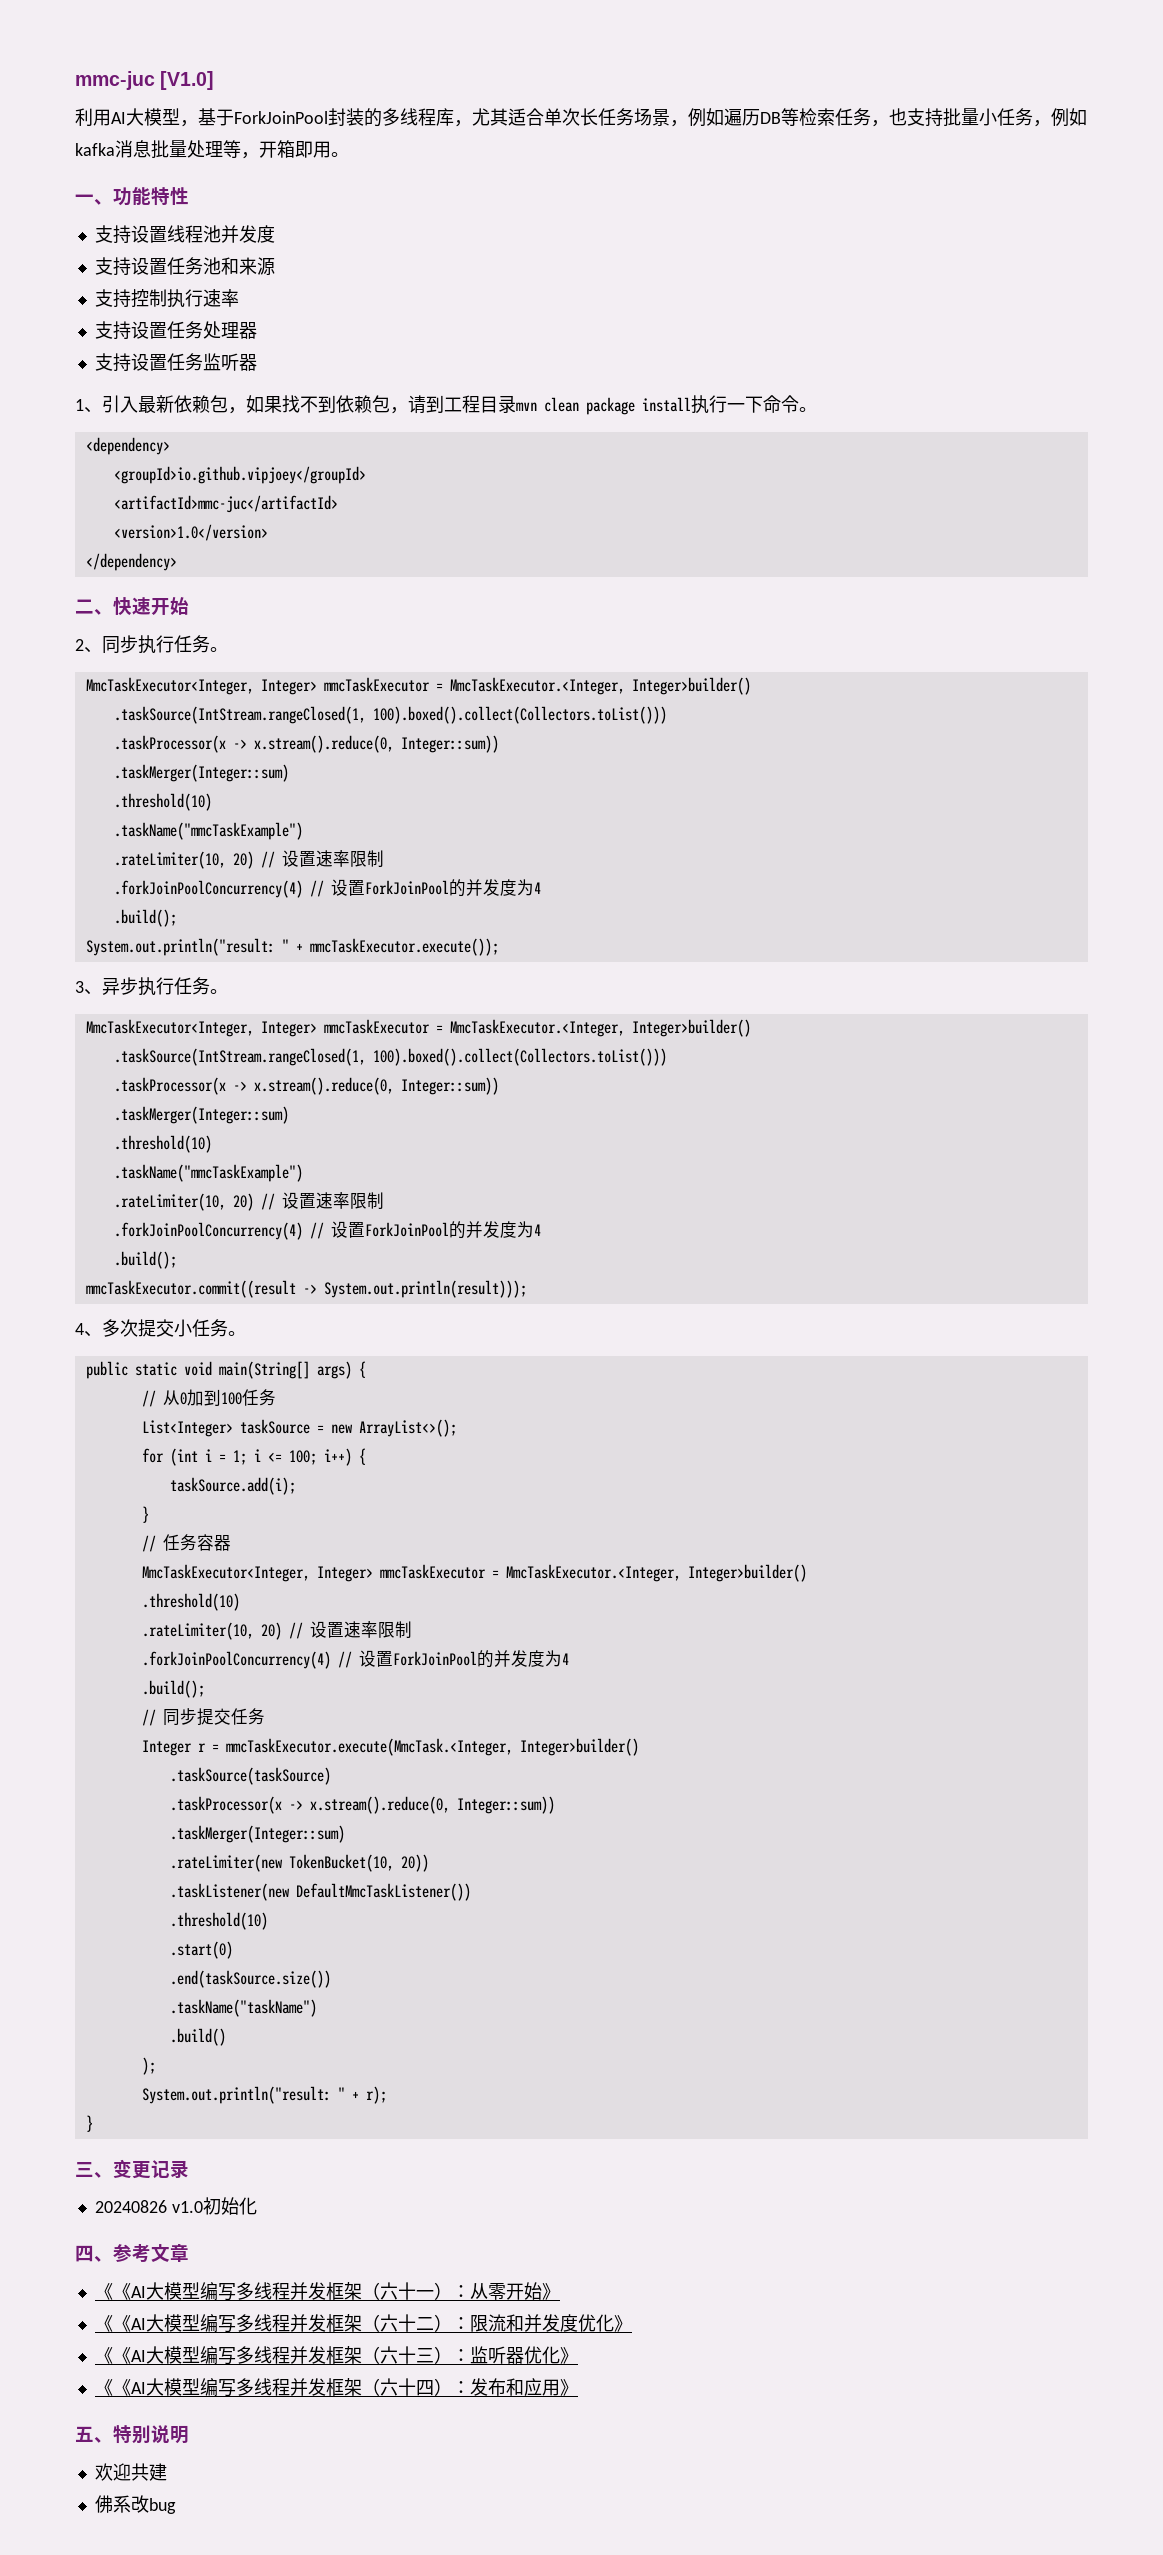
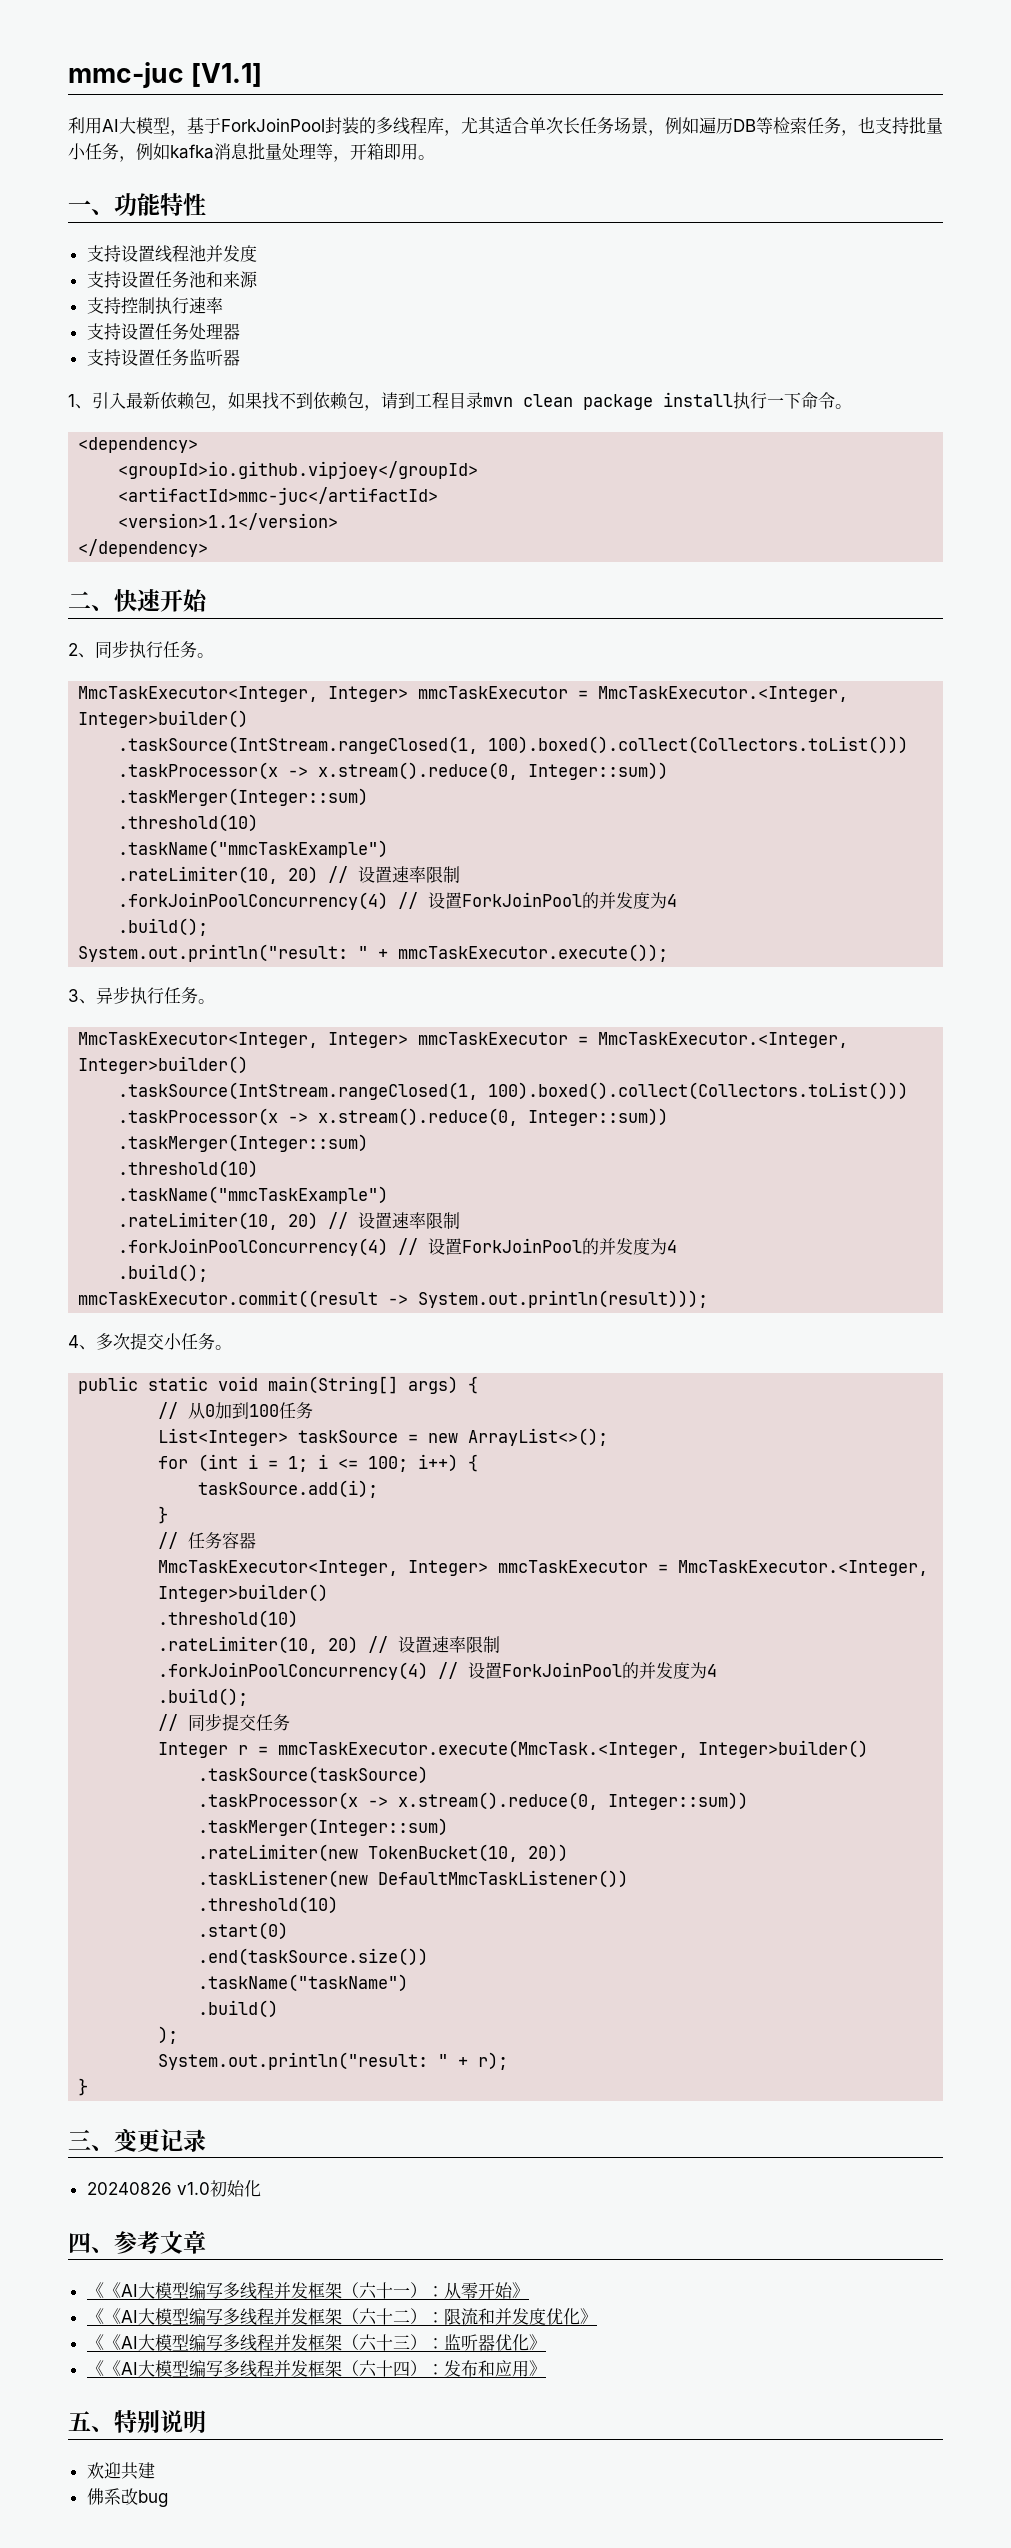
[160,71,215,90] [V1.0] -> [191,63,263,87] [V1.1]
[113,524,268,541] <version>1.0</version> -> [118,513,339,530] <version>1.1</version>

